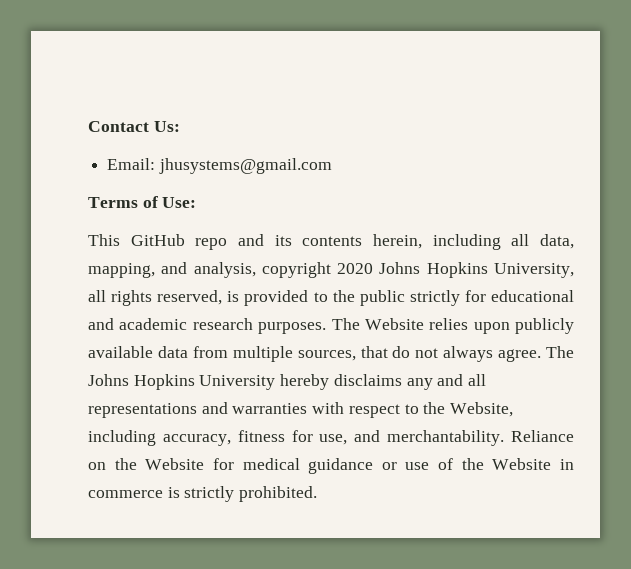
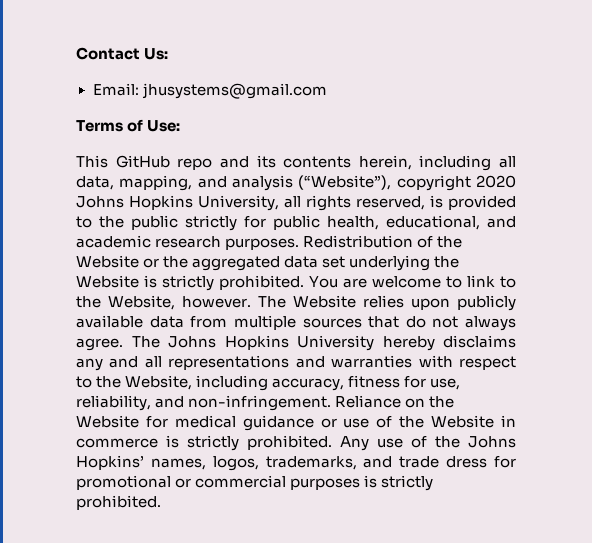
[193,262,256,278] analysis, -> [232,175,392,191] analysis (“Website”),
[491,290,574,302] educational -> [273,215,480,230] public health, educational,
(327, 328) none -> [303,235,463,248] [76,255,460,271] [76,275,516,291] [76,295,251,310] Redistribution of the Website or the aggregated data set underlying the Website is strictly prohibited. You are welcome to link to the Website, however.
[297,350,356,361] sources, -> [302,318,362,328] sources
[354,430,505,446] and merchantability. -> [76,395,332,411] reliability, and non-infringement.
(318, 494) none -> [340,436,516,451] [76,455,517,471] [76,475,434,491] [76,495,161,510] Any use of the Johns Hopkins’ names, logos, trademarks, and trade dress for promotional or commercial purposes is strictly prohibited.

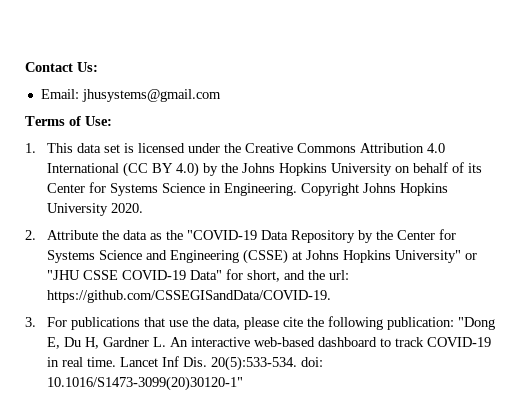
[76,155,516,171] [76,175,516,191] [76,195,516,211] [76,215,516,231] [76,235,463,250] [76,255,460,271] [76,275,516,291] [76,295,516,311] [76,315,516,331] [76,335,516,351] [76,355,516,371] [76,375,461,391] [76,395,455,411] [76,415,517,431] [76,435,516,451] [76,455,517,471] [76,475,434,491] [76,495,161,510] This GitHub repo and its contents herein, including all data, mapping, and analysis (“Website”), copyright 2020 Johns Hopkins University, all rights reserved, is provided to the public strictly for public health, educational, and academic research purposes. Redistribution of the Website or the aggregated data set underlying the Website is strictly prohibited. You are welcome to link to the Website, however. The Website relies upon publicly available data from multiple sources that do not always agree. The Johns Hopkins University hereby disclaims any and all representations and warranties with respect to the Website, including accuracy, fitness for use, reliability, and non-infringement. Reliance on the Website for medical guidance or use of the Website in commerce is strictly prohibited. Any use of the Johns Hopkins’ names, logos, trademarks, and trade dress for promotional or commercial purposes is strictly prohibited. -> [25,143,446,153] [47,162,483,177] [47,182,449,196] [47,203,144,216] [25,229,457,243] [47,249,478,264] [47,269,350,282] [47,290,332,303] [25,316,496,330] [47,337,492,349] [47,356,324,371] [47,376,244,391] 1. This data set is licensed under the Creative Commons Attribution 4.0 International (CC BY 4.0) by the Johns Hopkins University on behalf of its Center for Systems Science in Engineering. Copyright Johns Hopkins University 2020. // 2. Attribute the data as the "COVID-19 Data Repository by the Center for Systems Science and Engineering (CSSE) at Johns Hopkins University" or "JHU CSSE COVID-19 Data" for short, and the url: https://github.com/CSSEGISandData/COVID-19. // 3. For publications that use the data, please cite the following publication: "Dong E, Du H, Gardner L. An interactive web-based dashboard to track COVID-19 in real time. Lancet Inf Dis. 20(5):533-534. doi: 10.1016/S1473-3099(20)30120-1"

